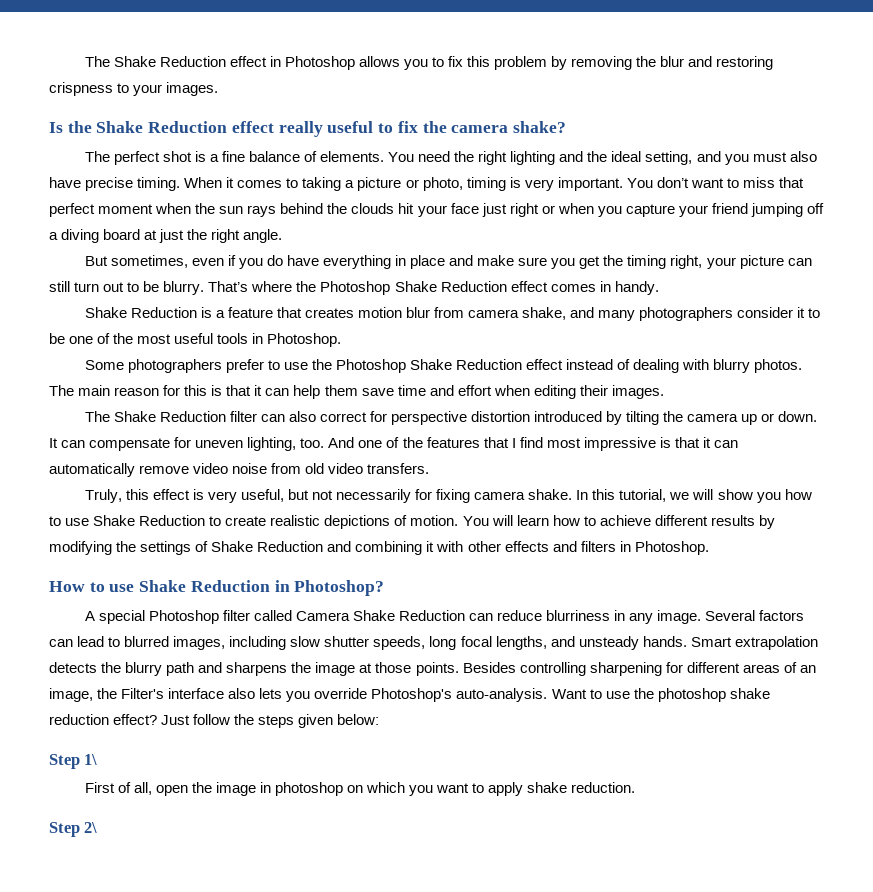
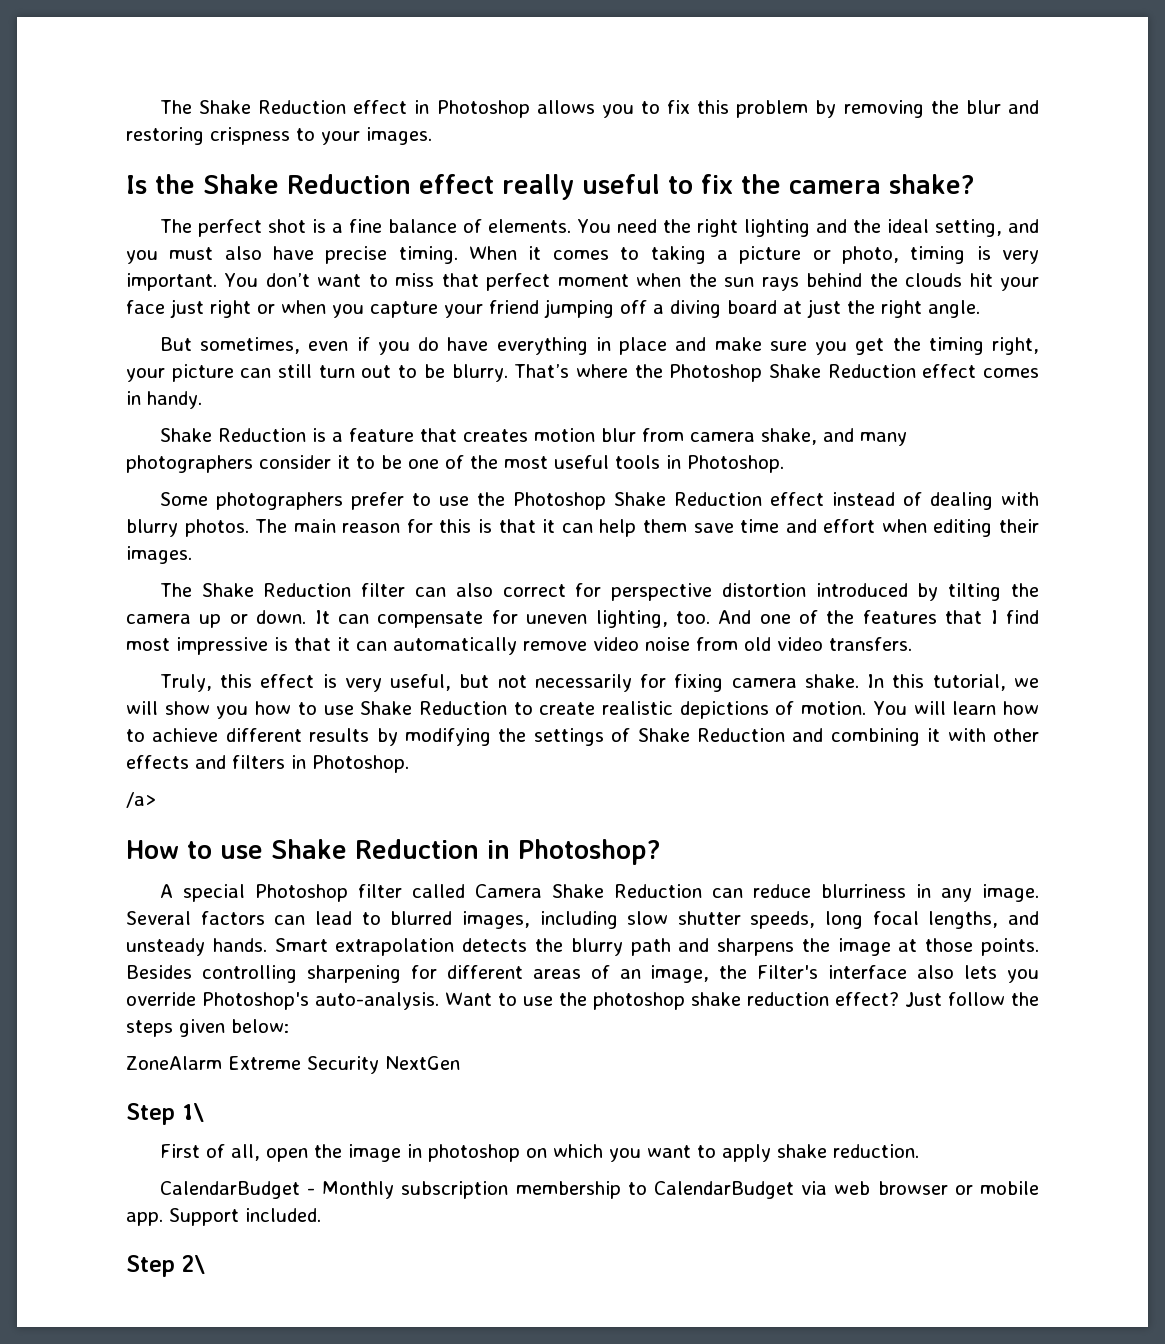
(709, 548) none -> [126,792,156,808] // /a>
(380, 719) none -> [126,1056,460,1074] // ZoneAlarm Extreme Security NextGen
(636, 787) none -> [159,1181,1040,1199] [126,1208,321,1226] // CalendarBudget - Monthly subscription membership to CalendarBudget via web browser or mobile app. Support included.

